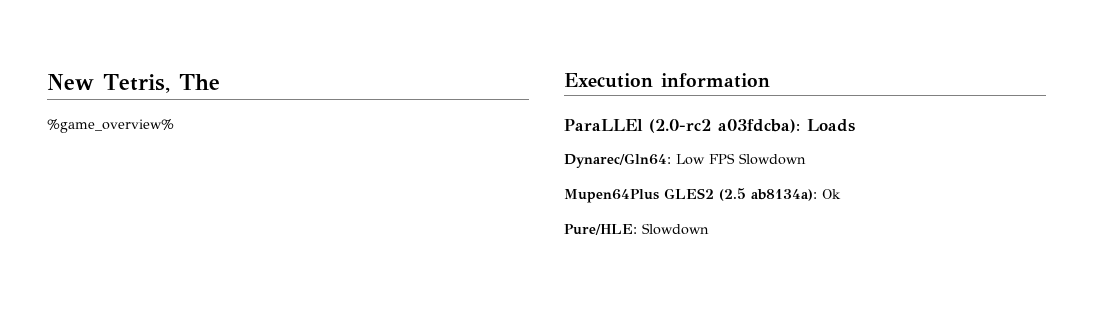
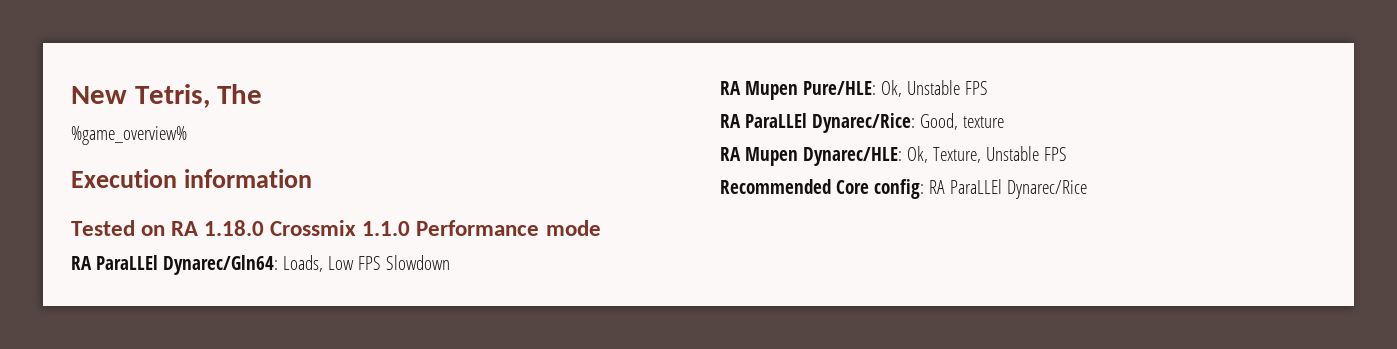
[564,119,855,133] [564,153,806,168] [564,188,841,203] [564,223,709,235] ParaLLEl (2.0-rc2 a03fdcba): Loads // Dynarec/Gln64: Low FPS Slowdown // Mupen64Plus GLES2 (2.5 ab8134a): Ok // Pure/HLE: Slowdown -> [71,220,601,236] [71,255,450,275] [720,80,988,100] [720,113,1004,133] [720,146,1067,166] [720,179,1087,199] Tested on RA 1.18.0 Crossmix 1.1.0 Performance mode // RA ParaLLEl Dynarec/Gln64: Loads, Low FPS Slowdown // RA Mupen Pure/HLE: Ok, Unstable FPS // RA ParaLLEl Dynarec/Rice: Good, texture // RA Mupen Dynarec/HLE: Ok, Texture, Unstable FPS // Recommended Core config: RA ParaLLEl Dynarec/Rice

